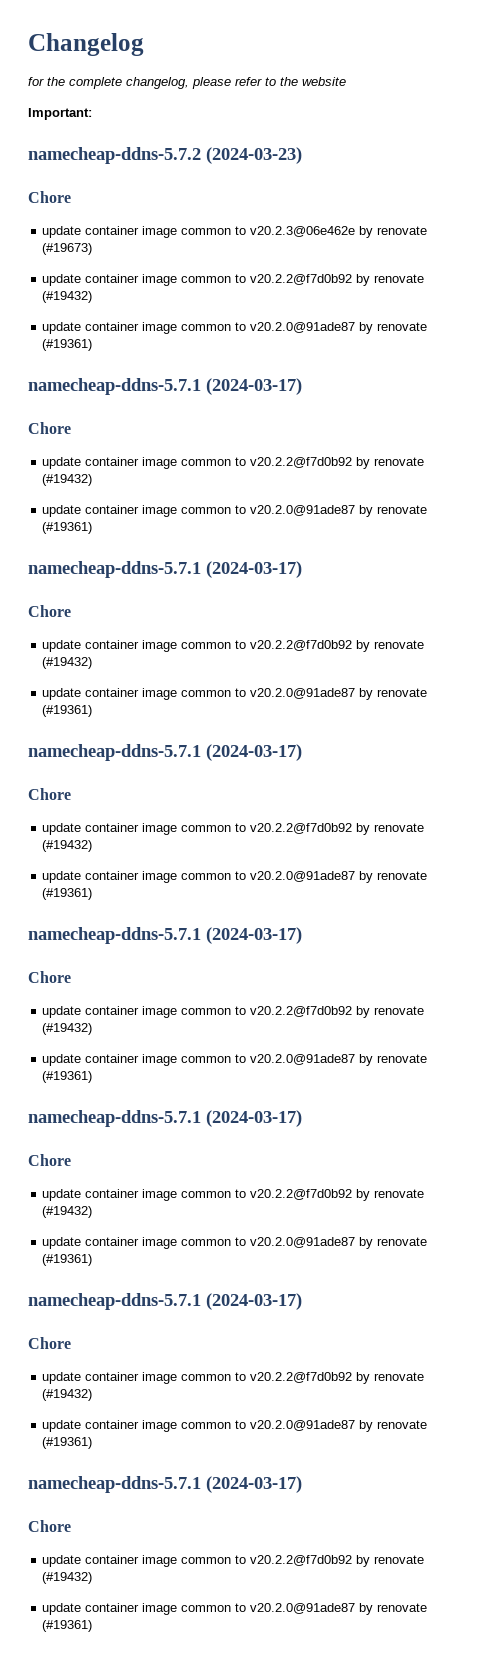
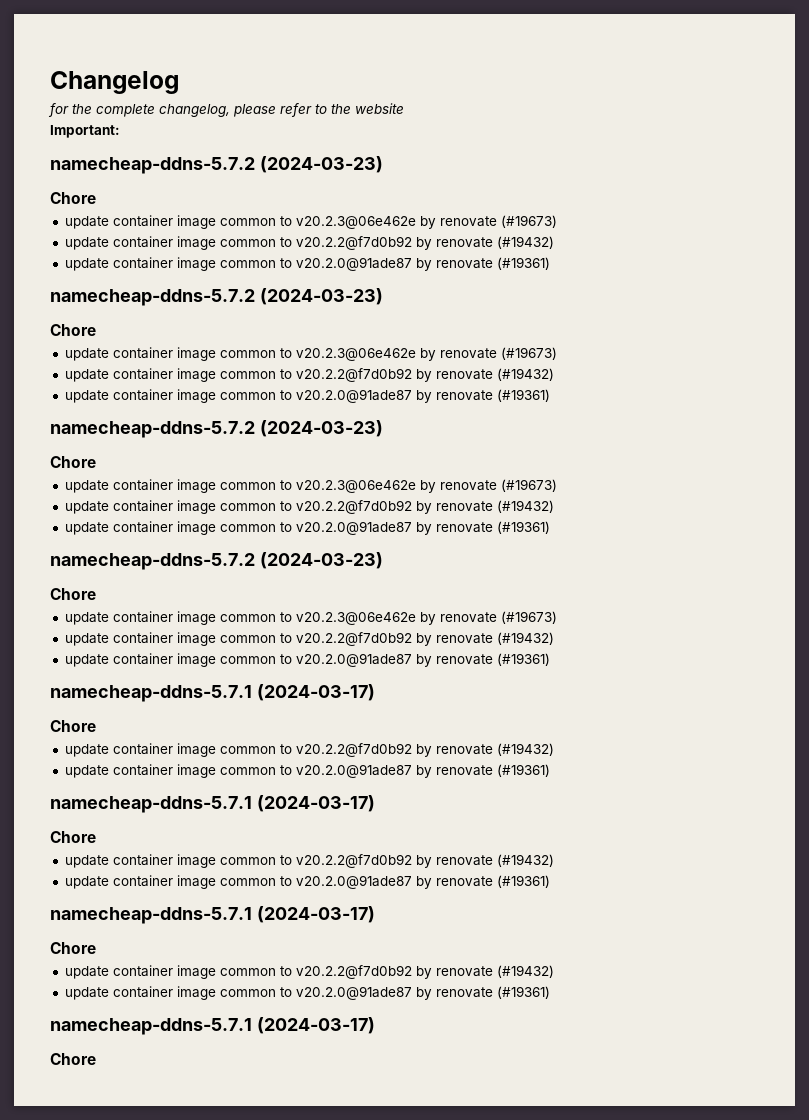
(93, 345) none -> [50,288,383,306] [50,324,96,336] [64,347,557,361] [64,368,554,382] [64,389,550,403] [50,420,383,438] [50,456,96,468] [64,479,557,493] [64,500,554,514] [64,521,550,535] [50,552,383,570] [50,588,96,600] [64,611,557,625] [64,632,554,646] [64,653,550,667] // namecheap-ddns-5.7.2 (2024-03-23) // Chore // update container image common to v20.2.3@06e462e by renovate (#19673) // update container image common to v20.2.2@f7d0b92 by renovate (#19432) // update container image common to v20.2.0@91ade87 by renovate (#19361) // namecheap-ddns-5.7.2 (2024-03-23) // Chore // update container image common to v20.2.3@06e462e by renovate (#19673) // update container image common to v20.2.2@f7d0b92 by renovate (#19432) // update container image common to v20.2.0@91ade87 by renovate (#19361) // namecheap-ddns-5.7.2 (2024-03-23) // Chore // update container image common to v20.2.3@06e462e by renovate (#19673) // update container image common to v20.2.2@f7d0b92 by renovate (#19432) // update container image common to v20.2.0@91ade87 by renovate (#19361)
[42,1006,425,1018] [42,1023,93,1035] [42,1054,428,1066] [42,1071,93,1083] [28,1110,302,1127] [28,1154,71,1166] [42,1189,425,1201] [42,1206,93,1218] [42,1237,428,1249] [42,1254,93,1266] [28,1293,302,1310] [28,1337,71,1349] [42,1372,425,1384] [42,1389,93,1401] [42,1420,428,1432] [42,1437,93,1449] [28,1476,302,1493] [28,1520,71,1532] [42,1555,425,1567] [42,1572,93,1584] [42,1603,428,1615] [42,1620,93,1632] // update container image common to v20.2.2@f7d0b92 by renovate (#19432) // update container image common to v20.2.0@91ade87 by renovate (#19361) // namecheap-ddns-5.7.1 (2024-03-17) // Chore // update container image common to v20.2.2@f7d0b92 by renovate (#19432) // update container image common to v20.2.0@91ade87 by renovate (#19361) // namecheap-ddns-5.7.1 (2024-03-17) // Chore // update container image common to v20.2.2@f7d0b92 by renovate (#19432) // update container image common to v20.2.0@91ade87 by renovate (#19361) // namecheap-ddns-5.7.1 (2024-03-17) // Chore // update container image common to v20.2.2@f7d0b92 by renovate (#19432) // update container image common to v20.2.0@91ade87 by renovate (#19361) -> (96, 1059) none

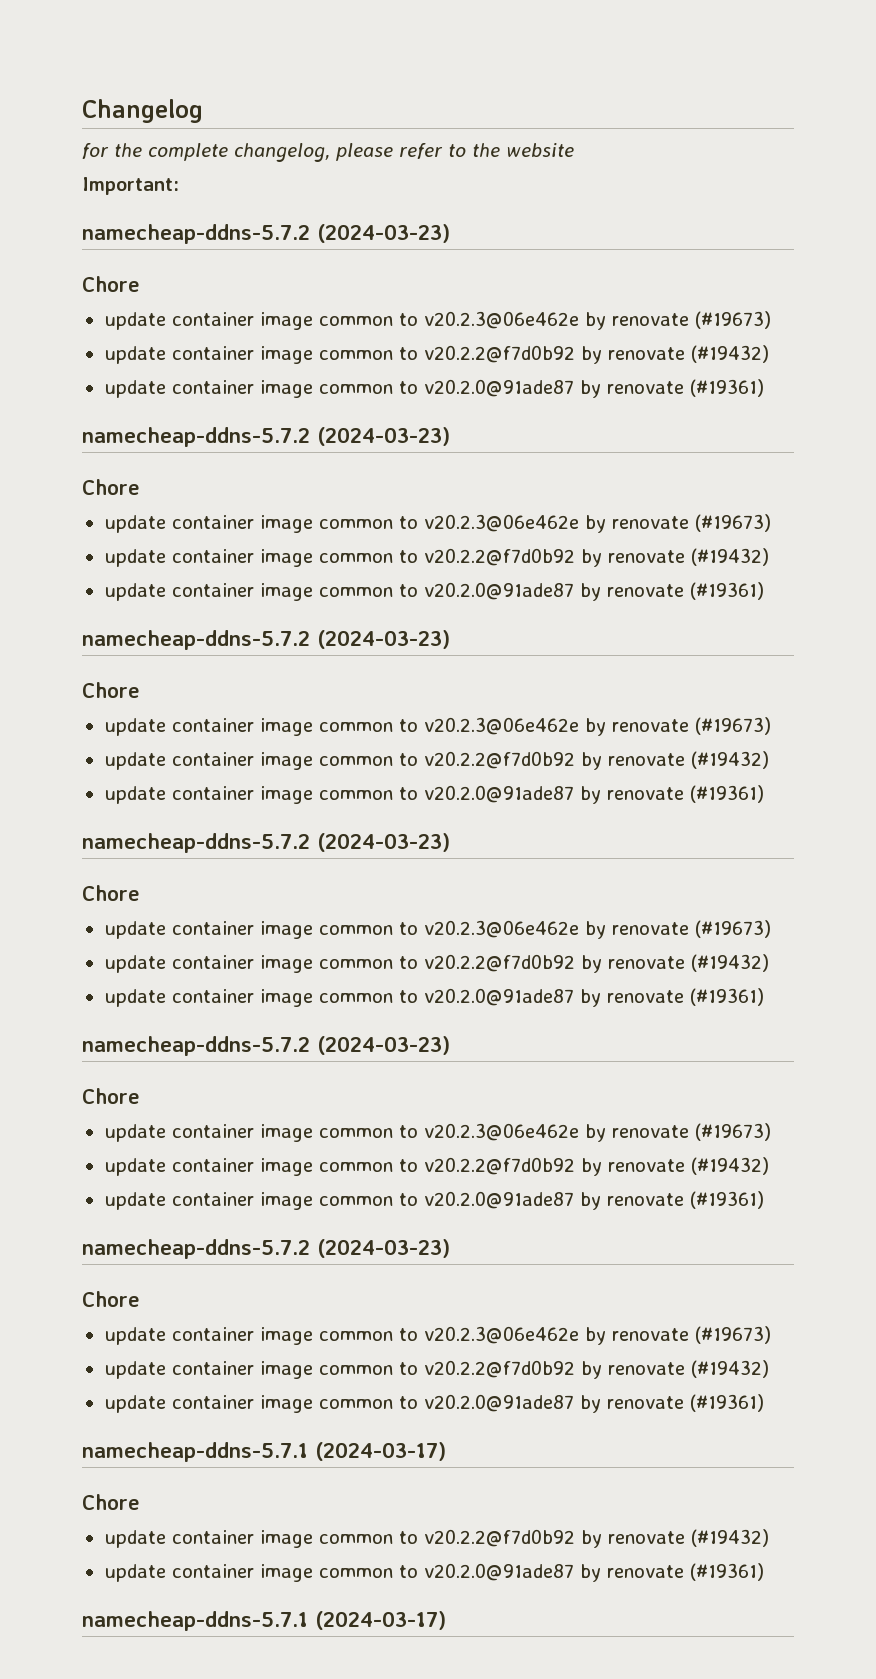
(550, 659) none -> [82,1036,450,1056] [82,1088,140,1104] [104,1123,771,1142] [104,1157,769,1176] [104,1191,764,1210] [82,1239,450,1259] [82,1291,140,1307] [104,1326,771,1345] [104,1360,769,1379] [104,1394,764,1413] // namecheap-ddns-5.7.2 (2024-03-23) // Chore // update container image common to v20.2.3@06e462e by renovate (#19673) // update container image common to v20.2.2@f7d0b92 by renovate (#19432) // update container image common to v20.2.0@91ade87 by renovate (#19361) // namecheap-ddns-5.7.2 (2024-03-23) // Chore // update container image common to v20.2.3@06e462e by renovate (#19673) // update container image common to v20.2.2@f7d0b92 by renovate (#19432) // update container image common to v20.2.0@91ade87 by renovate (#19361)
[50,831,96,843] [64,854,554,868] [64,875,550,889] [50,906,375,924] [50,942,96,954] [64,965,554,979] [64,986,550,1000] [50,1017,375,1035] [50,1053,96,1065] // Chore // update container image common to v20.2.2@f7d0b92 by renovate (#19432) // update container image common to v20.2.0@91ade87 by renovate (#19361) // namecheap-ddns-5.7.1 (2024-03-17) // Chore // update container image common to v20.2.2@f7d0b92 by renovate (#19432) // update container image common to v20.2.0@91ade87 by renovate (#19361) // namecheap-ddns-5.7.1 (2024-03-17) // Chore -> (446, 1620) none

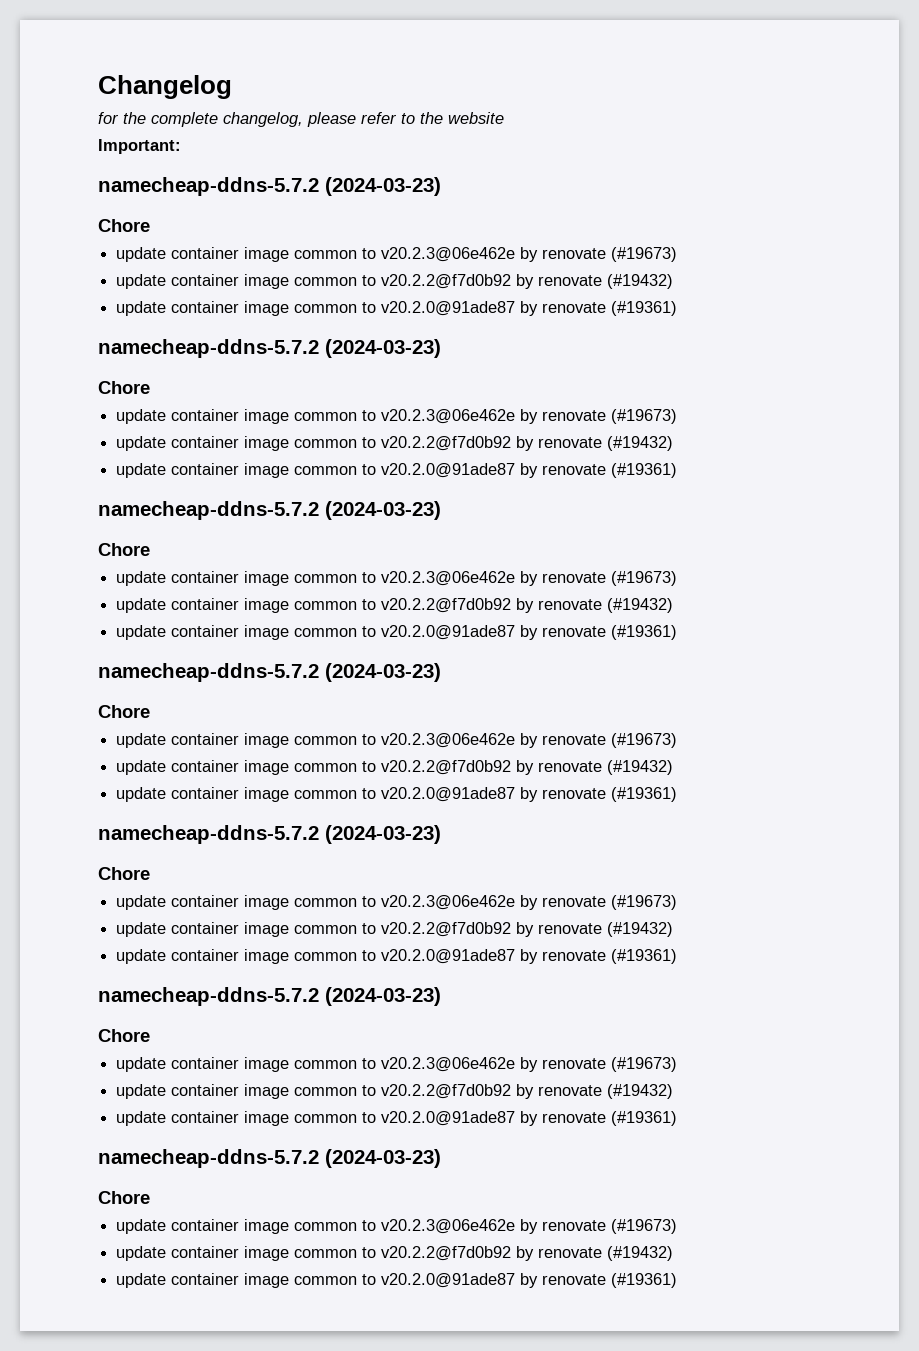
[82,1442,446,1462] [82,1494,140,1510] namecheap-ddns-5.7.1 (2024-03-17) // Chore -> [98,1149,441,1168] [98,1191,150,1204] [116,1219,678,1234] namecheap-ddns-5.7.2 (2024-03-23) // Chore // update container image common to v20.2.3@06e462e by renovate (#19673)
[82,1611,446,1631] // namecheap-ddns-5.7.1 (2024-03-17) -> (678, 1280) none

